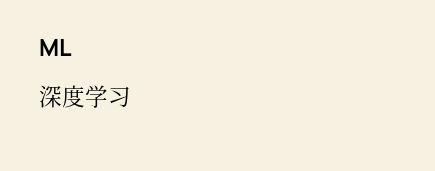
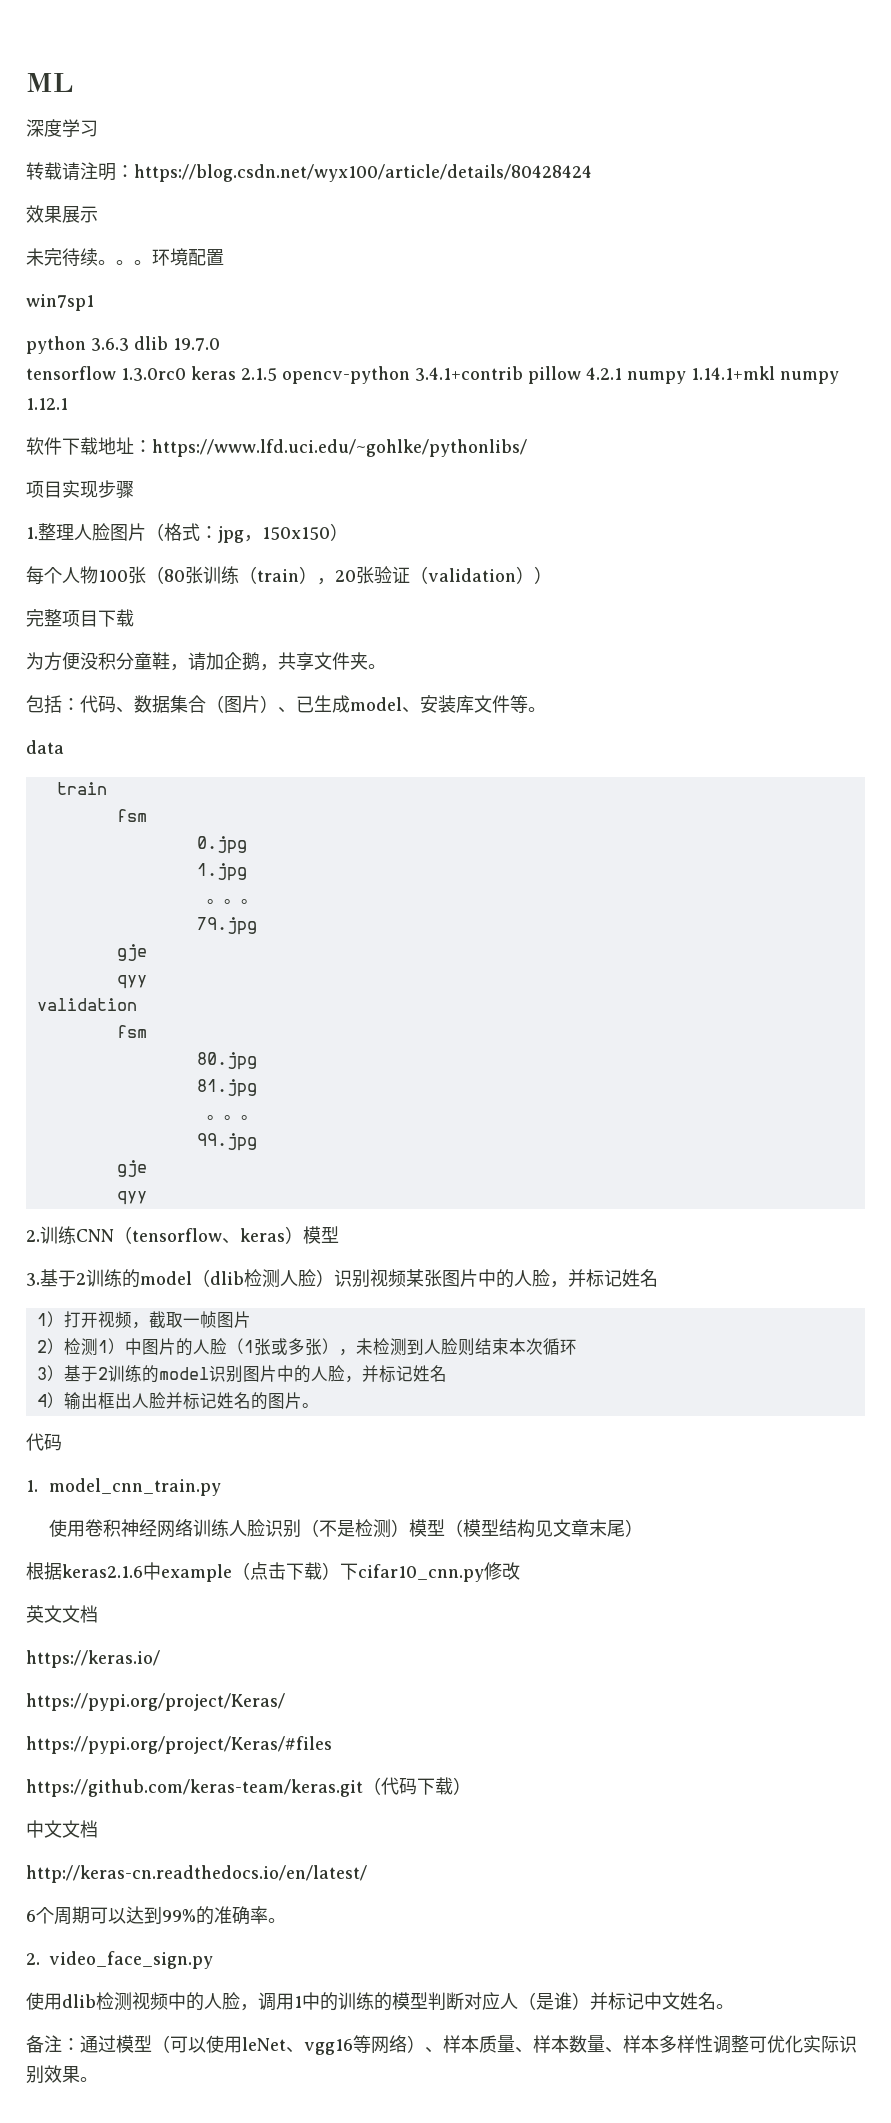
(131, 97) none -> [26,162,592,182] [26,205,98,223] [26,248,224,267] [26,294,94,311] [26,336,220,354] [26,366,839,384] [26,398,68,410] [26,437,527,457] [26,480,134,499] [26,523,348,543] [26,566,552,585] [26,609,134,627] [26,652,386,671] [26,695,546,713] [26,740,64,754] [56,782,107,795] [116,809,147,822] [196,836,247,854] [196,863,247,881] [206,899,258,904] [196,917,257,935] [116,944,147,961] [116,975,147,989] [36,998,137,1011] [116,1025,147,1038] [196,1052,257,1070] [196,1079,257,1097] [206,1115,258,1120] [196,1133,257,1151] [116,1160,147,1177] [116,1191,147,1205] [26,1226,339,1244] [26,1269,658,1288] [36,1311,251,1329] [36,1338,577,1356] [36,1365,447,1383] [36,1392,319,1410] [26,1433,62,1451] [26,1478,222,1496] [49,1519,644,1538] [26,1562,520,1582] [26,1605,98,1623] [26,1650,160,1668] [26,1693,285,1711] [26,1736,332,1754] [26,1777,471,1797] [26,1820,98,1838] [26,1865,367,1883] [26,1906,286,1925] [26,1951,214,1969] [26,1992,734,2011] [26,2035,857,2055] [26,2065,98,2084] // 转载请注明：https://blog.csdn.net/wyx100/article/details/80428424 // 效果展示 // 未完待续。。。环境配置 // win7sp1 // python 3.6.3 dlib 19.7.0 // tensorflow 1.3.0rc0 keras 2.1.5 opencv-python 3.4.1+contrib pillow 4.2.1 numpy 1.14.1+mkl numpy 1.12.1 // 软件下载地址：https://www.lfd.uci.edu/~gohlke/pythonlibs/ // 项目实现步骤 // 1.整理人脸图片（格式：jpg，150x150） // 每个人物100张（80张训练（train），20张验证（validation）） // 完整项目下载 // 为方便没积分童鞋，请加企鹅，共享文件夹。 // 包括：代码、数据集合（图片）、已生成model、安装库文件等。 // data // train // fsm // 0.jpg // 1.jpg // 。。。 // 79.jpg // gje // qyy // validation // fsm // 80.jpg // 81.jpg // 。。。 // 99.jpg // gje // qyy // 2.训练CNN（tensorflow、keras）模型 // 3.基于2训练的model（dlib检测人脸）识别视频某张图片中的人脸，并标记姓名 // 1）打开视频，截取一帧图片 // 2）检测1）中图片的人脸（1张或多张），未检测到人脸则结束本次循环 // 3）基于2训练的model识别图片中的人脸，并标记姓名 // 4）输出框出人脸并标记姓名的图片。 // 代码 // 1. model_cnn_train.py // 使用卷积神经网络训练人脸识别（不是检测）模型（模型结构见文章末尾） // 根据keras2.1.6中example（点击下载）下cifar10_cnn.py修改 // 英文文档 // https://keras.io/ // https://pypi.org/project/Keras/ // https://pypi.org/project/Keras/#files // https://github.com/keras-team/keras.git（代码下载） // 中文文档 // http://keras-cn.readthedocs.io/en/latest/ // 6个周期可以达到99%的准确率。 // 2. video_face_sign.py // 使用dlib检测视频中的人脸，调用1中的训练的模型判断对应人（是谁）并标记中文姓名。 // 备注：通过模型（可以使用leNet、vgg16等网络）、样本质量、样本数量、样本多样性调整可优化实际识别效果。

